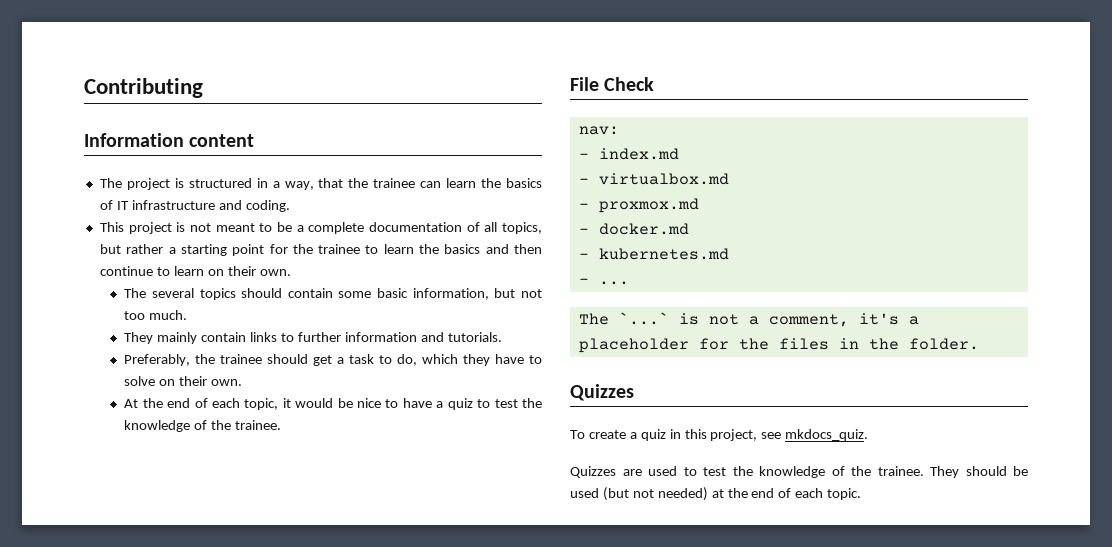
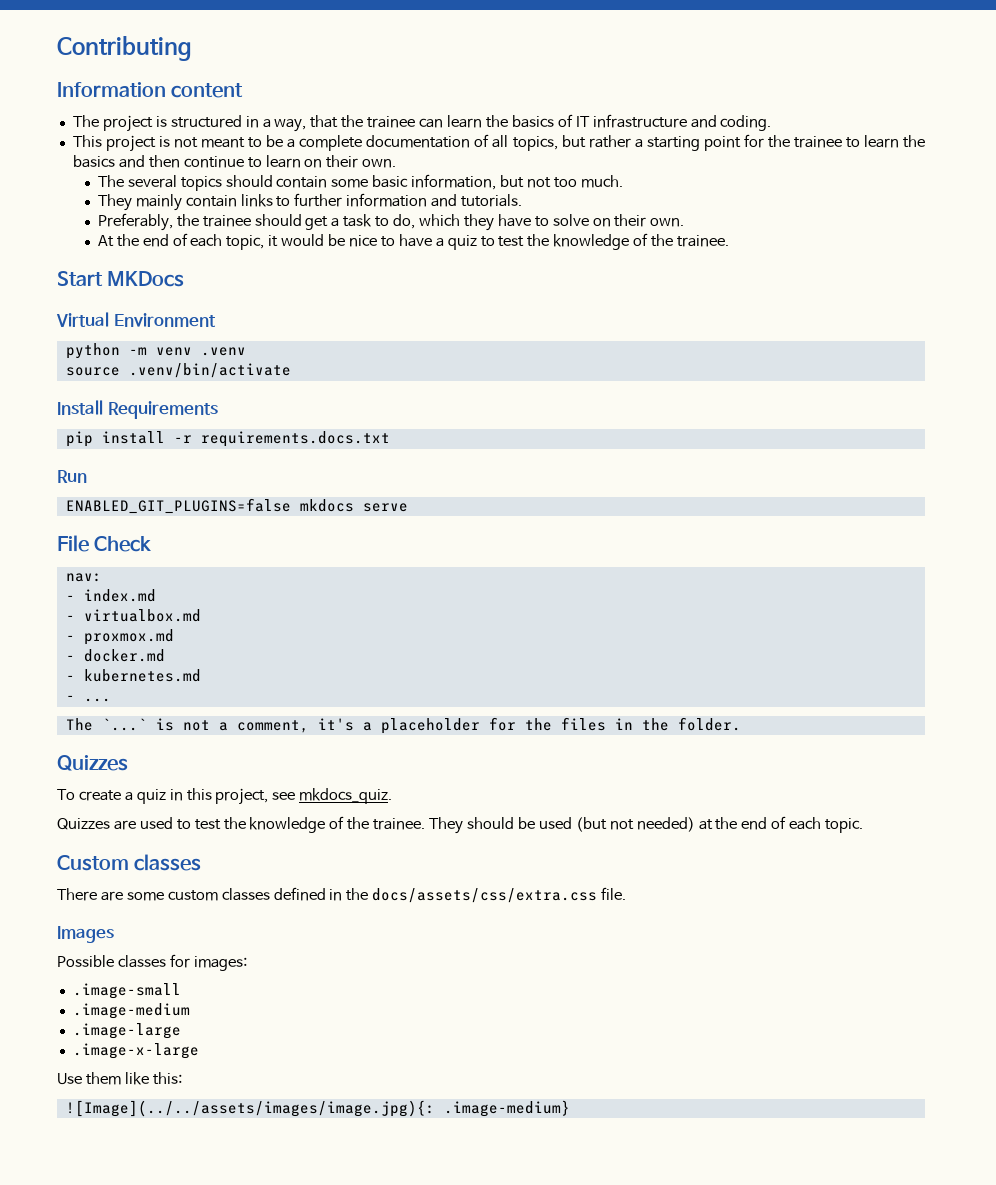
(281, 425) none -> [57,271,185,287] [56,312,216,327] [65,343,246,359] [65,363,291,378] [57,400,218,419] [65,431,390,447] [57,470,87,483] [65,498,408,514] // Start MKDocs // Virtual Environment // python -m venv .venv // source .venv/bin/activate // Install Requirements // pip install -r requirements.docs.txt // Run // ENABLED_GIT_PLUGINS=false mkdocs serve
(862, 494) none -> [57,854,202,871] [57,887,627,903] [57,926,114,943] [57,954,247,971] [72,983,181,999] [72,1003,190,1019] [72,1023,181,1039] [72,1043,199,1059] [57,1072,182,1085] [65,1100,570,1117] // Custom classes // There are some custom classes defined in the docs/assets/css/extra.css file. // Images // Possible classes for images: // .image-small // .image-medium // .image-large // .image-x-large // Use them like this: // ![Image](../../assets/images/image.jpg){: .image-medium}

